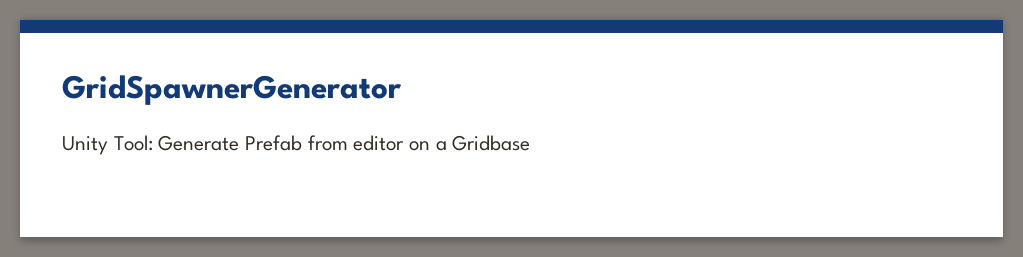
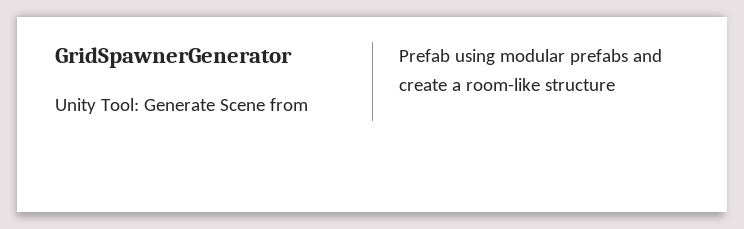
[245,135,531,151] Prefab from editor on a Gridbase -> [219,98,308,111] [399,49,662,65] [399,78,615,91] Scene from Prefab using modular prefabs and create a room-like structure

